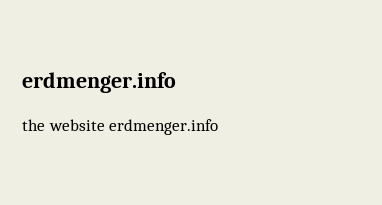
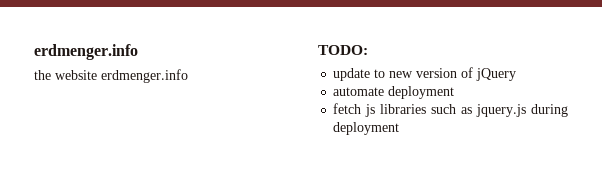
(219, 127) none -> [318,45,368,55] [333,67,517,81] [333,86,455,99] [333,103,568,117] [333,122,400,135] // TODO: // update to new version of jQuery // automate deployment // fetch js libraries such as jquery.js during deployment

